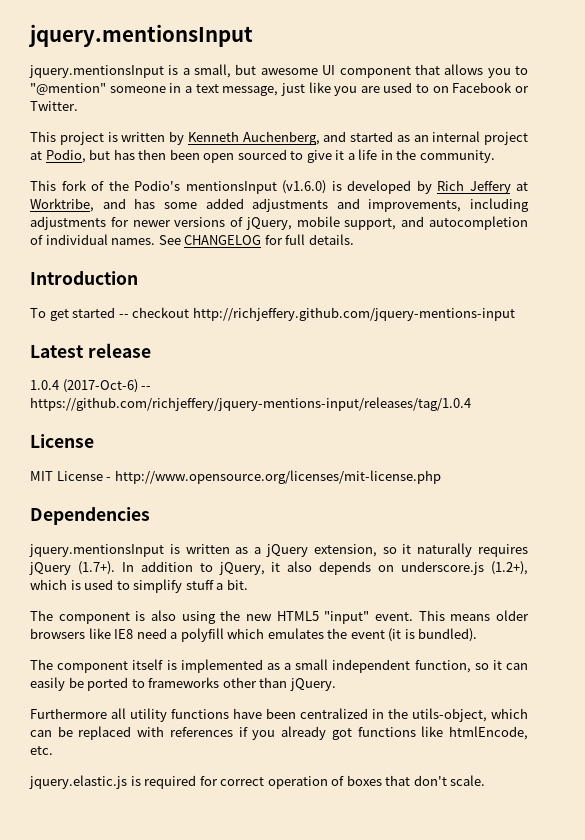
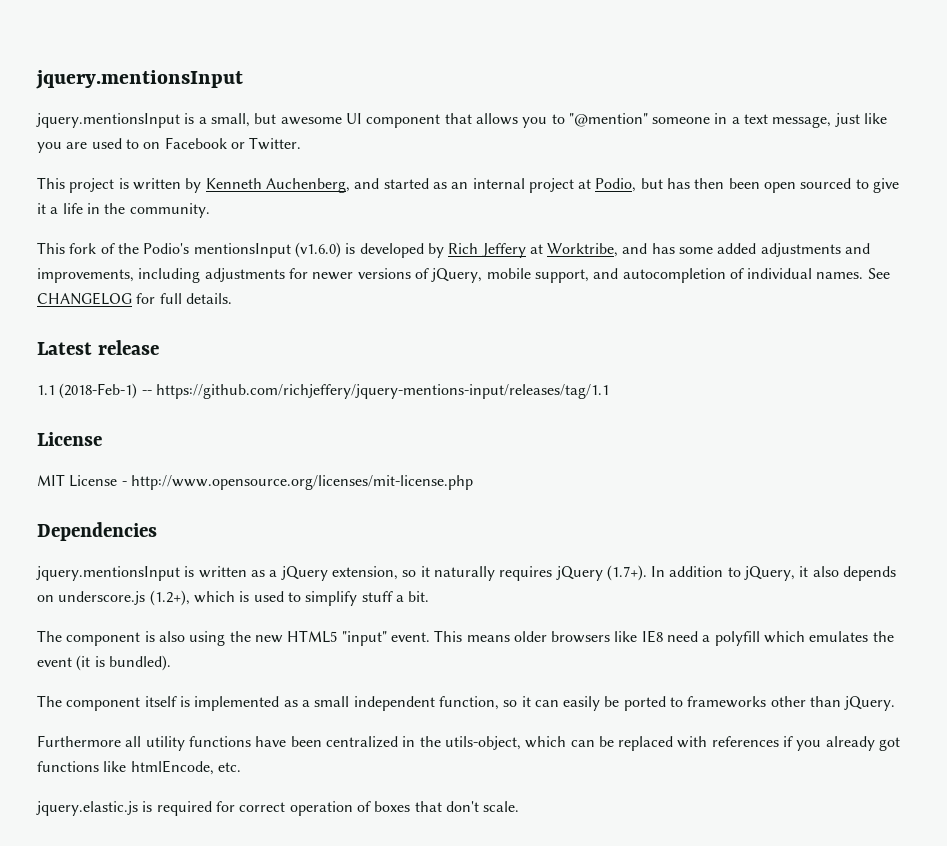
[30,271,138,285] [30,307,515,321] [30,343,151,358] [30,379,152,393] [30,397,471,411] Introduction // To get started -- checkout http://richjeffery.github.com/jquery-mentions-input // Latest release // 1.0.4 (2017-Oct-6) -- https://github.com/richjeffery/jquery-mentions-input/releases/tag/1.0.4 -> [37,340,159,355] [37,383,609,399] Latest release // 1.1 (2018-Feb-1) -- https://github.com/richjeffery/jquery-mentions-input/releases/tag/1.1

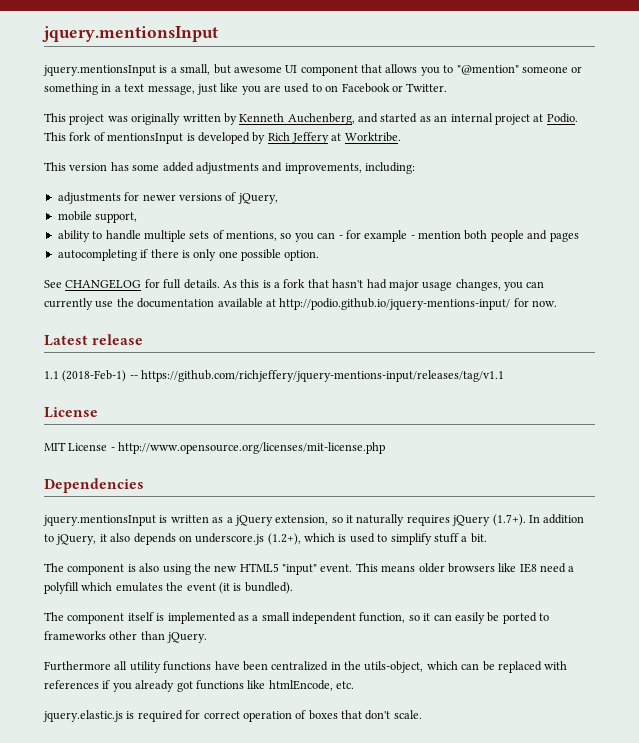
(711, 120) none -> [571,66,583,73] [44,83,98,95] or something
[118,178,129,189] is -> [107,113,181,125] was originally
[595,178,900,193] [37,203,210,218] [37,242,341,258] Podio, but has then been open sourced to give it a life in the community. // This fork of the Podio's mentionsInput (v1.6.0) -> [546,113,578,123] [44,132,184,144] Podio. This fork of mentionsInput
[547,243,648,257] Worktribe, and -> [344,132,401,142] [44,162,108,171] Worktribe. // This version
[138,268,201,283] including -> [365,162,415,174] including: //
(483, 275) none -> (278, 198) //
[593,268,864,283] and autocompletion of individual names. -> [57,230,579,242] [57,249,320,261] // ability to handle multiple sets of mentions, so you can - for example - mention both people and pages // autocompleting if there is only one possible option. //
(232, 298) none -> [222,279,545,291] [44,298,557,310] As this is a fork that hasn't had major usage changes, you can currently use the documentation available at http://podio.github.io/jquery-mentions-input/ for now.
[155,384,609,399] https://github.com/richjeffery/jquery-mentions-input/releases/tag/1.1 -> [141,370,505,382] https://github.com/richjeffery/jquery-mentions-input/releases/tag/v1.1

